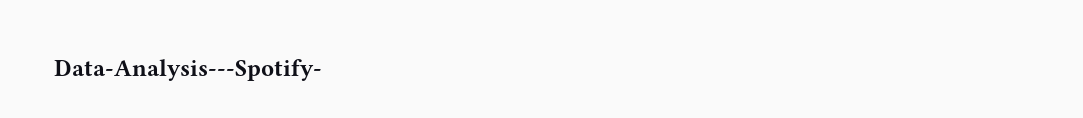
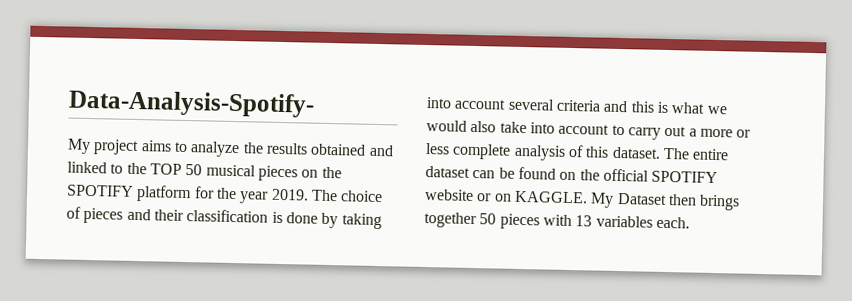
[54,59,322,81] Data-Analysis---Spotify- -> [68,89,315,118] [67,138,394,158] [67,161,342,182] [66,184,384,204] [66,206,382,230] [426,97,727,115] [426,120,752,140] [425,143,730,161] [425,165,719,184] [424,188,741,211] [424,211,690,230] Data-Analysis-Spotify- // My project aims to analyze the results obtained and linked to the TOP 50 musical pieces on the SPOTIFY platform for the year 2019. The choice of pieces and their classification is done by taking into account several criteria and this is what we would also take into account to carry out a more or less complete analysis of this dataset. The entire dataset can be found on the official SPOTIFY website or on KAGGLE. My Dataset then brings together 50 pieces with 13 variables each.

